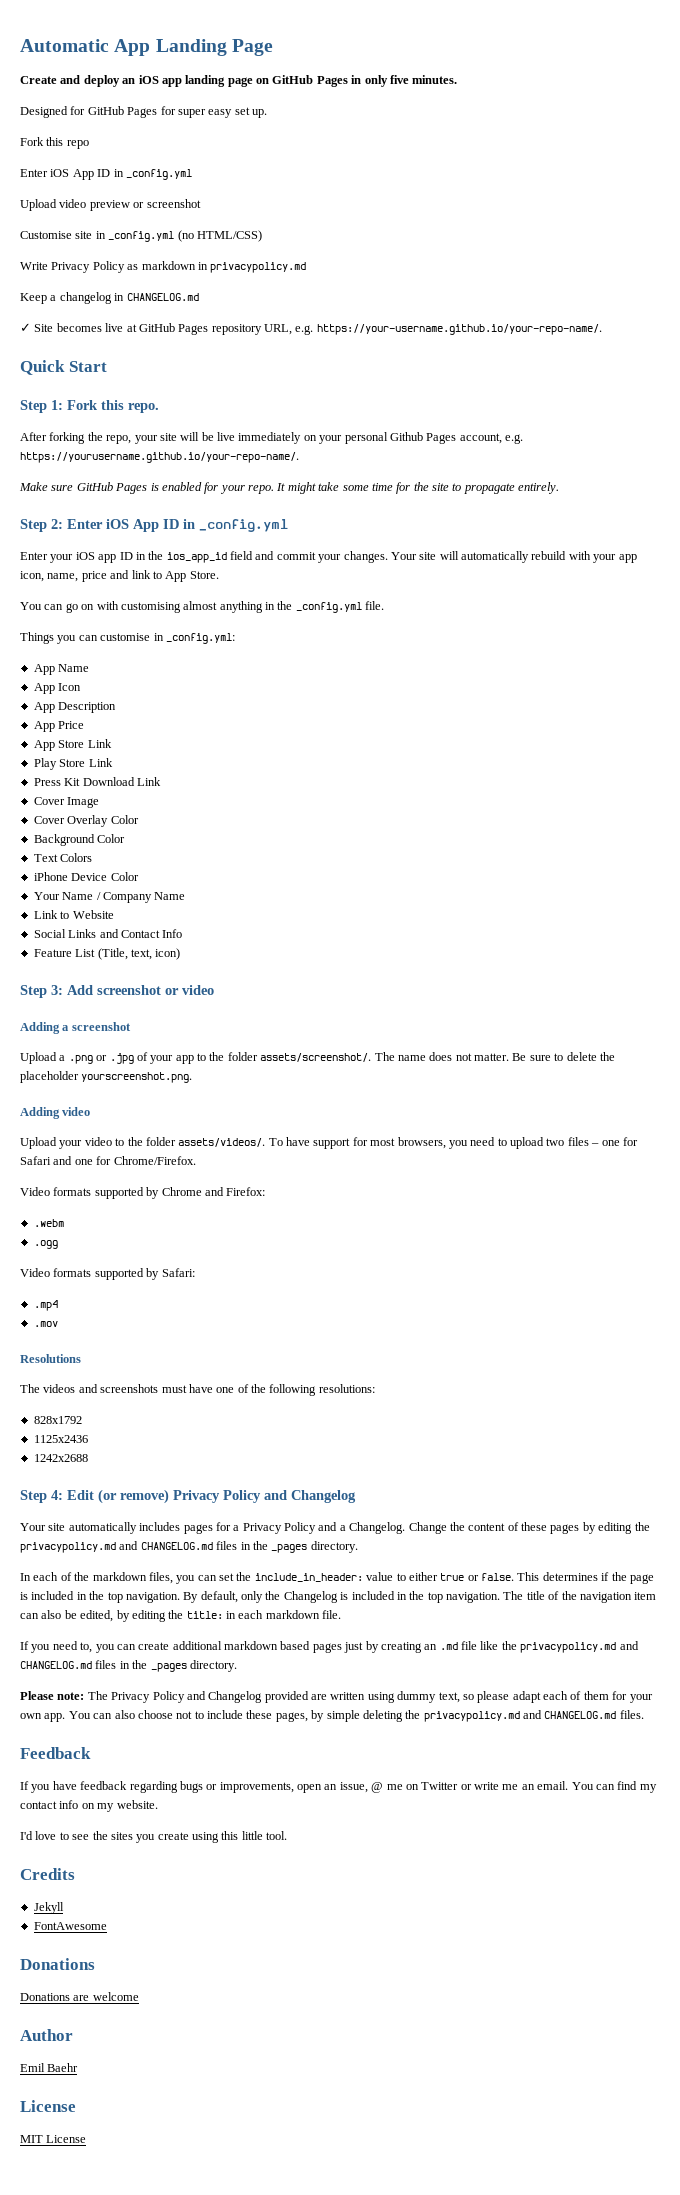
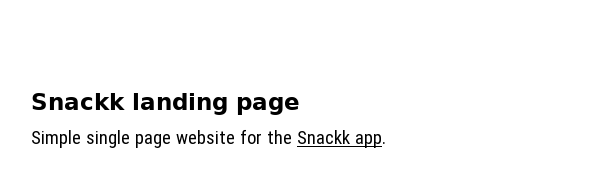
[20,39,273,56] [20,75,458,87] [20,106,267,118] [20,137,89,149] [20,169,192,180] [20,199,201,211] [20,230,262,242] [20,261,307,273] [20,292,199,304] [20,323,602,335] [20,360,107,375] [20,400,159,413] [20,432,523,444] [20,452,299,463] [19,482,560,494] [20,519,288,532] [20,551,637,563] [20,570,219,582] [20,601,385,613] [20,632,235,644] [33,664,90,675] [33,683,82,694] [33,702,117,713] [33,721,85,732] [33,739,112,751] [33,758,113,770] [33,777,161,786] [33,797,100,808] [33,815,139,827] [33,834,126,846] [33,853,93,862] [33,872,139,881] [33,892,186,903] [33,910,114,919] [33,929,183,938] [33,948,181,960] [20,985,214,998] [20,1022,131,1034] [20,1052,615,1064] [20,1071,193,1083] [20,1107,91,1119] [20,1137,638,1149] [20,1156,196,1165] [20,1187,266,1199] [33,1219,64,1227] [33,1240,58,1249] [20,1268,195,1280] [33,1300,58,1311] [33,1321,58,1327] [20,1354,81,1363] [20,1384,375,1396] [33,1416,82,1424] [33,1435,88,1443] [33,1454,88,1462] [20,1489,356,1504] [20,1522,650,1534] [20,1541,358,1553] [20,1572,654,1584] [20,1591,657,1603] [20,1610,342,1622] [20,1641,639,1653] [20,1660,237,1672] [20,1691,653,1703] [20,1710,644,1722] [20,1747,91,1759] [20,1781,657,1793] [20,1800,158,1812] [20,1831,288,1843] [20,1868,75,1880] [33,1902,64,1914] [33,1922,107,1930] [20,1958,95,1970] [20,1992,139,2001] [20,2029,73,2041] [20,2063,79,2072] [20,2100,76,2112] [20,2135,87,2143] Automatic App Landing Page // Create and deploy an iOS app landing page on GitHub Pages in only five minutes. // Designed for GitHub Pages for super easy set up. // Fork this repo // Enter iOS App ID in _config.yml // Upload video preview or screenshot // Customise site in _config.yml (no HTML/CSS) // Write Privacy Policy as markdown in privacypolicy.md // Keep a changelog in CHANGELOG.md // ✓ Site becomes live at GitHub Pages repository URL, e.g. https://your-username.github.io/your-repo-name/. // Quick Start // Step 1: Fork this repo. // After forking the repo, your site will be live immediately on your personal Github Pages account, e.g. https://yourusername.github.io/your-repo-name/. // Make sure GitHub Pages is enabled for your repo. It might take some time for the site to propagate entirely. // Step 2: Enter iOS App ID in _config.yml // Enter your iOS app ID in the ios_app_id field and commit your changes. Your site will automatically rebuild with your app icon, name, price and link to App Store. // You can go on with customising almost anything in the _config.yml file. // Things you can customise in _config.yml: // App Name // App Icon // App Description // App Price // App Store Link // Play Store Link // Press Kit Download Link // Cover Image // Cover Overlay Color // Background Color // Text Colors // iPhone Device Color // Your Name / Company Name // Link to Website // Social Links and Contact Info // Feature List (Title, text, icon) // Step 3: Add screenshot or video // Adding a screenshot // Upload a .png or .jpg of your app to the folder assets/screenshot/. The name does not matter. Be sure to delete the placeholder yourscreenshot.png. // Adding video // Upload your video to the folder assets/videos/. To have support for most browsers, you need to upload two files – one for Safari and one for Chrome/Firefox. // Video formats supported by Chrome and Firefox: // .webm // .ogg // Video formats supported by Safari: // .mp4 // .mov // Resolutions // The videos and screenshots must have one of the following resolutions: // 828x1792 // 1125x2436 // 1242x2688 // Step 4: Edit (or remove) Privacy Policy and Changelog // Your site automatically includes pages for a Privacy Policy and a Changelog. Change the content of these pages by editing the privacypolicy.md and CHANGELOG.md files in the _pages directory. // In each of the markdown files, you can set the include_in_header: value to either true or false. This determines if the page is included in the top navigation. By default, only the Changelog is included in the top navigation. The title of the navigation item can also be edited, by editing the title: in each markdown file. // If you need to, you can create additional markdown based pages just by creating an .md file like the privacypolicy.md and CHANGELOG.md files in the _pages directory. // Please note: The Privacy Policy and Changelog provided are written using dummy text, so please adapt each of them for your own app. You can also choose not to include these pages, by simple deleting the privacypolicy.md and CHANGELOG.md files. // Feedback // If you have feedback regarding bugs or improvements, open an issue, @ me on Twitter or write me an email. You can find my contact info on my website. // I'd love to see the sites you create using this little tool. // Credits // Jekyll // FontAwesome // Donations // Donations are welcome // Author // Emil Baehr // License // MIT License -> [31,93,300,115] [31,129,386,148] Snackk landing page // Simple single page website for the Snackk app.

